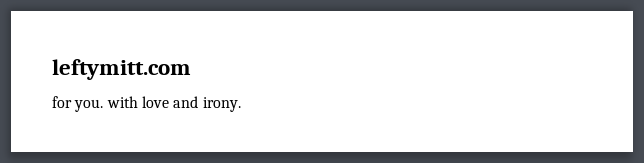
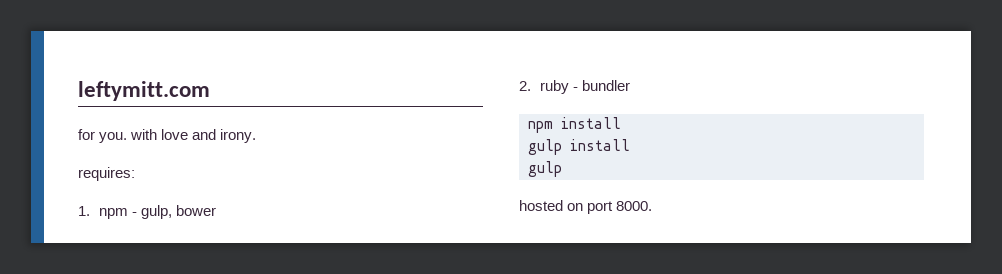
(241, 104) none -> [78,167,135,181] [78,205,217,219] [519,80,630,94] [528,117,621,133] [528,139,630,155] [528,161,562,177] [519,200,653,214] // requires: // 1. npm - gulp, bower // 2. ruby - bundler // npm install // gulp install // gulp // hosted on port 8000.

